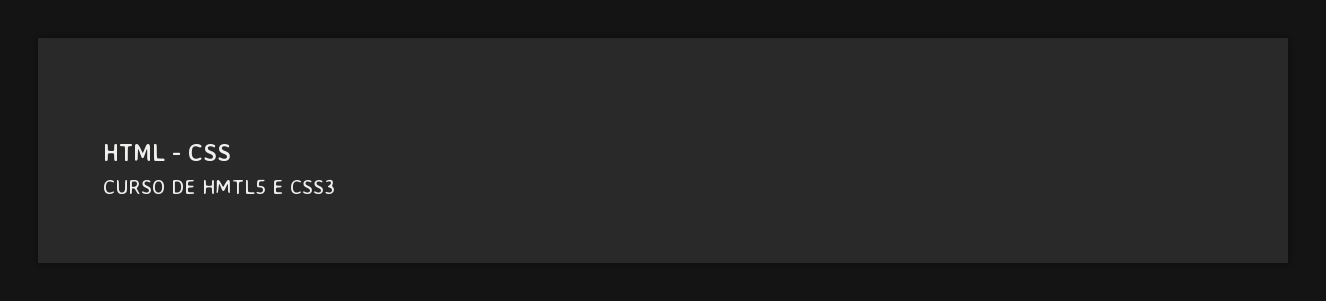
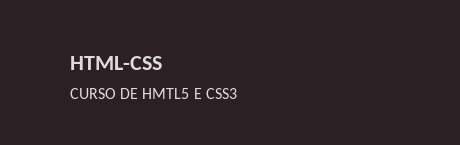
[103,144,231,161] HTML - CSS -> [70,56,162,70] HTML-CSS

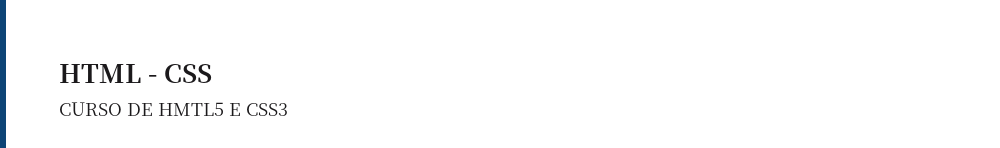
[70,56,162,70] HTML-CSS -> [59,64,212,83] HTML - CSS

